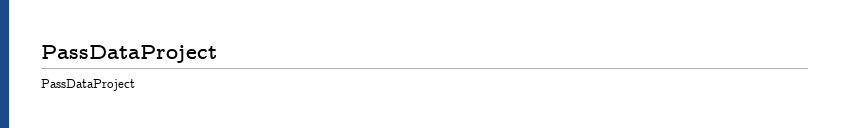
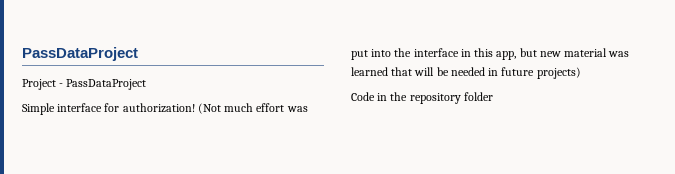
[41,45,217,63] [41,79,135,91] PassDataProject // PassDataProject -> [22,47,138,61] [22,79,147,90] [22,103,308,115] [351,48,630,60] [351,67,581,79] [351,92,493,104] PassDataProject // Project - PassDataProject // Simple interface for authorization! (Not much effort was put into the interface in this app, but new material was learned that will be needed in future projects) // Code in the repository folder

